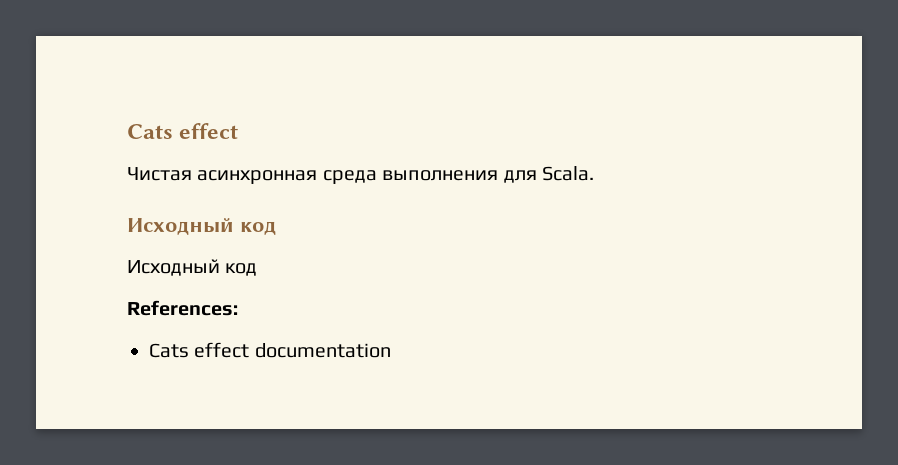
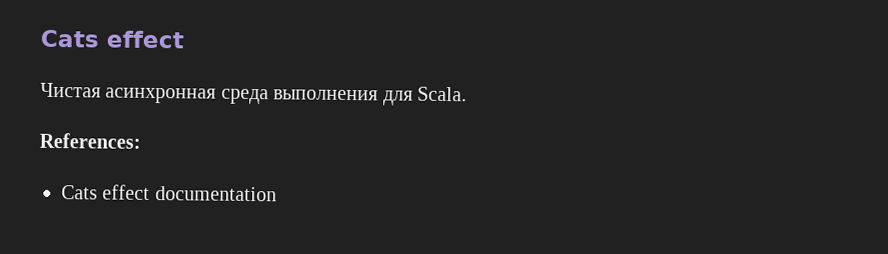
[127,218,276,235] [127,259,258,276] // Исходный код // Исходный код -> (467, 94) none

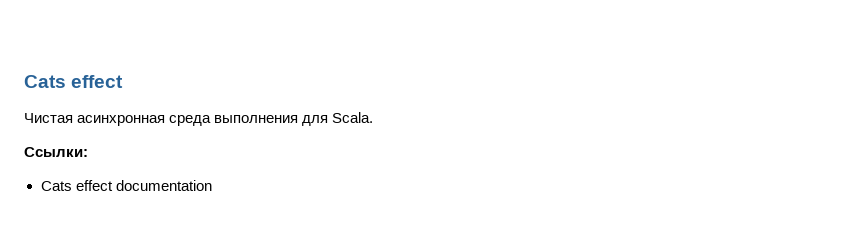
[39,132,141,149] References: -> [24,147,88,157] Ссылки:

